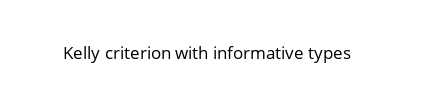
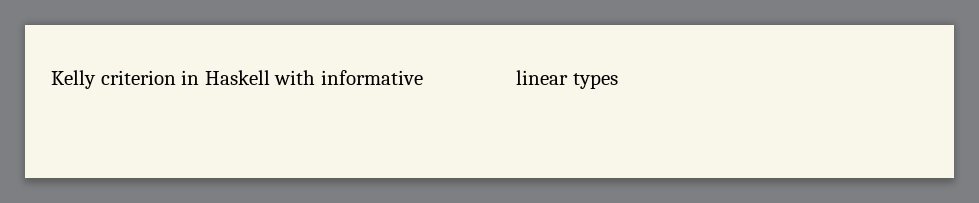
(171, 52) none -> [181,70,270,85] in Haskell
(304, 52) none -> [516,70,568,85] linear

